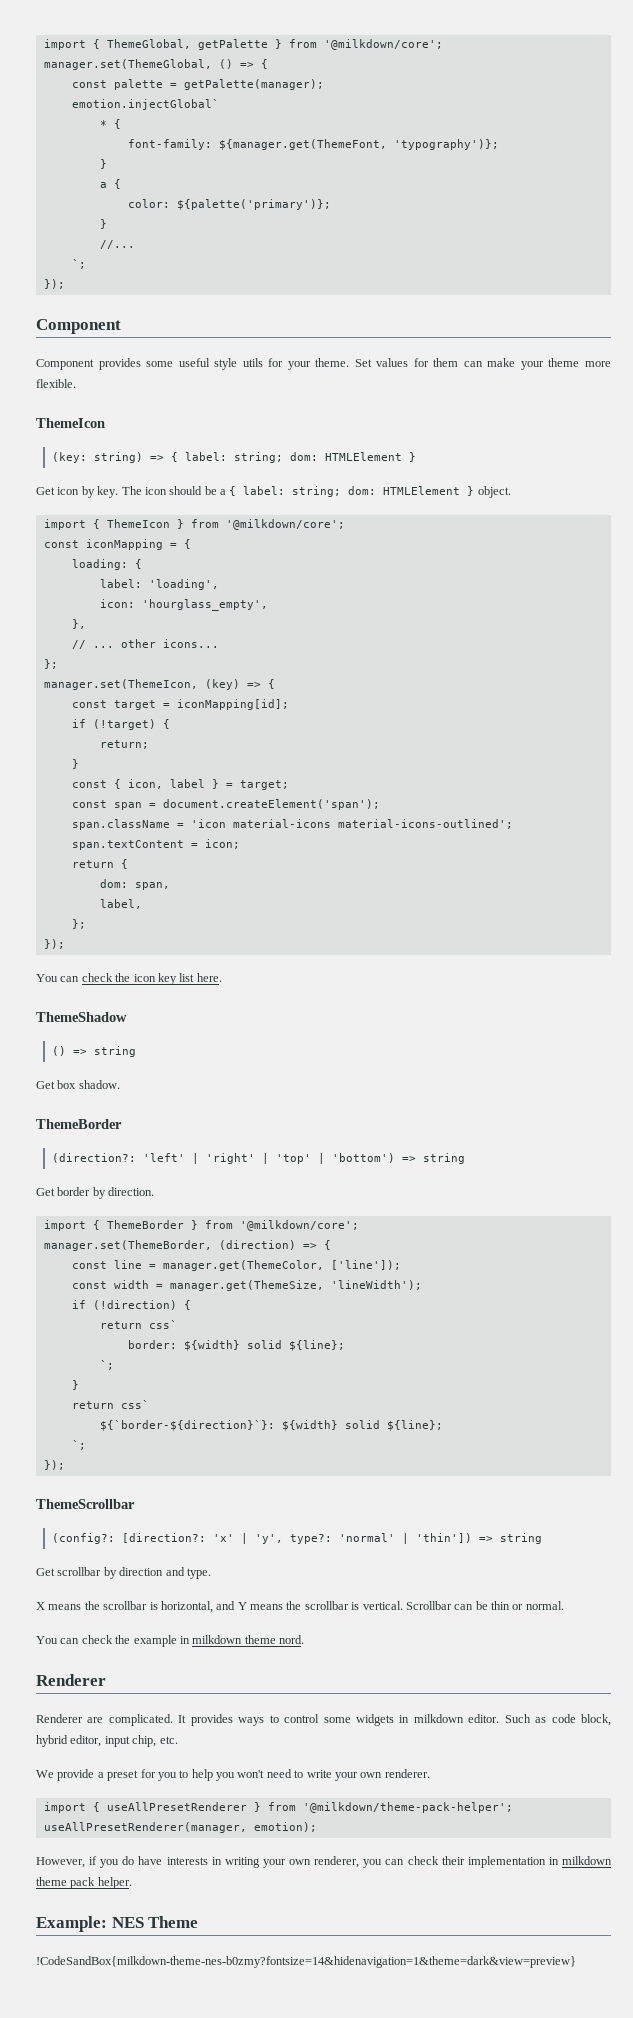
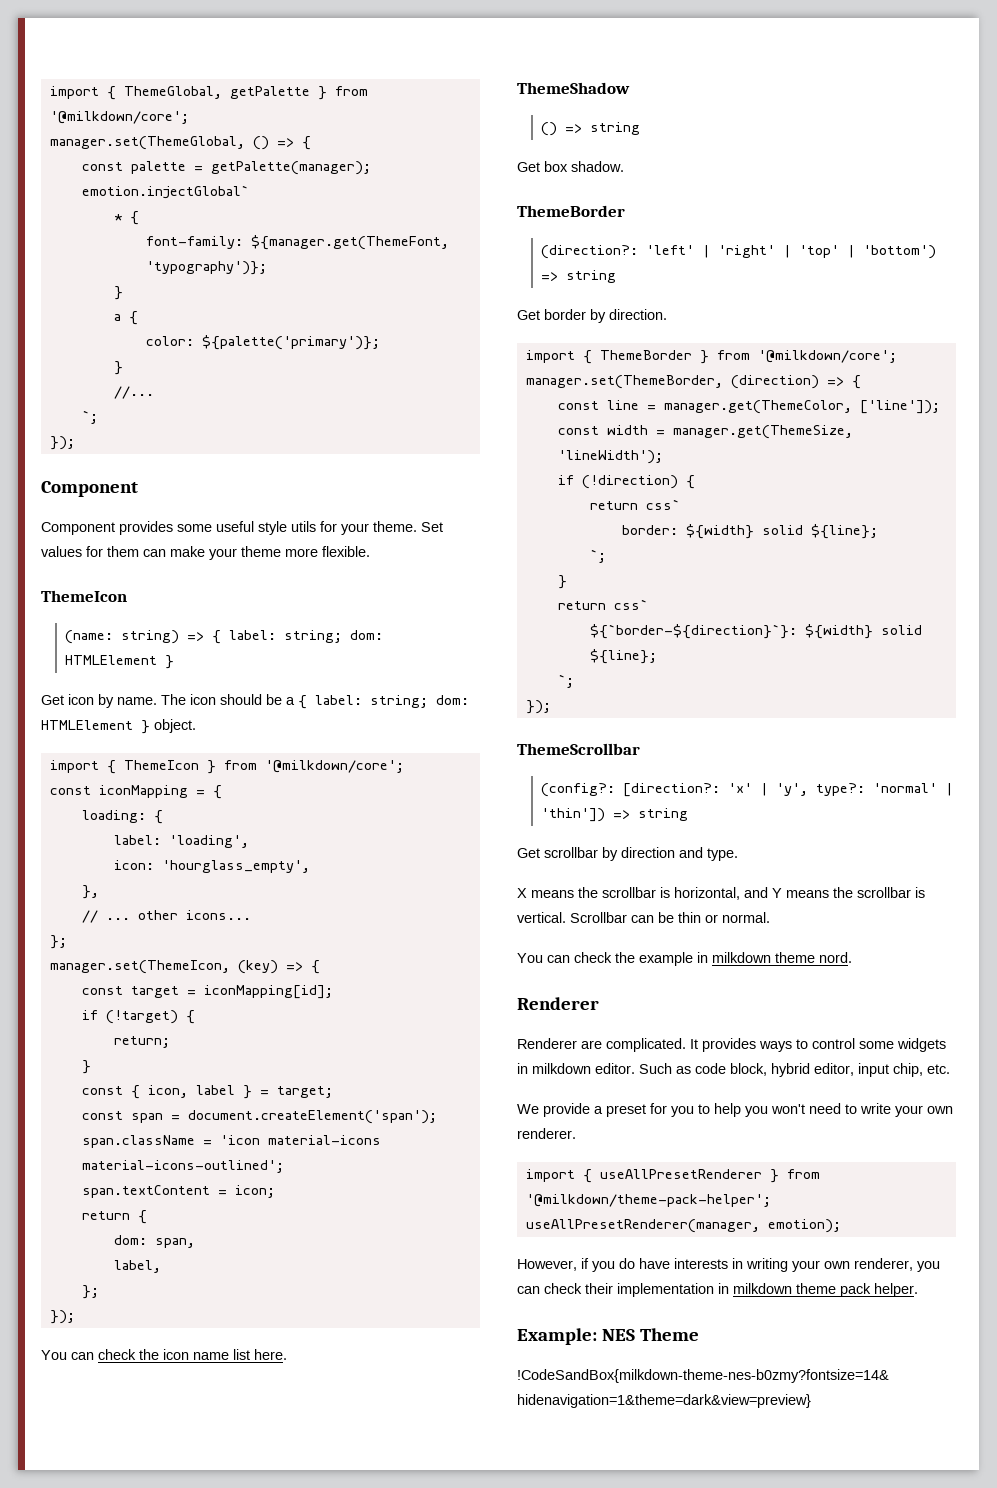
[52,452,88,463] (key: -> [64,630,113,644] (name:
[97,486,119,498] key. -> [117,697,157,705] name.
[157,973,177,985] key -> [193,1352,229,1360] name

